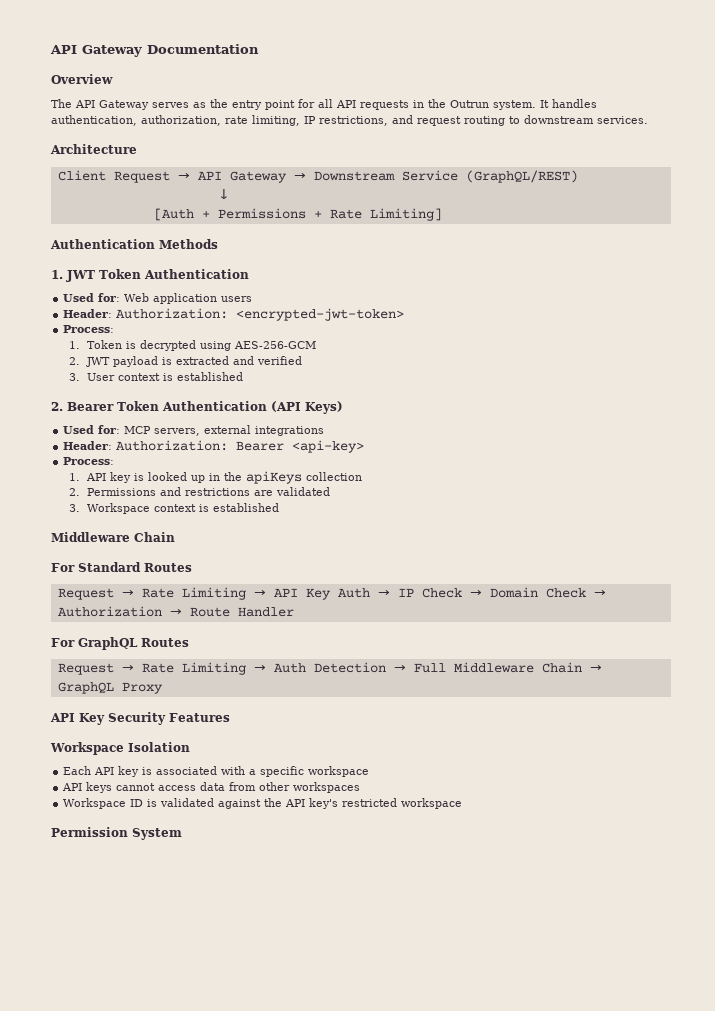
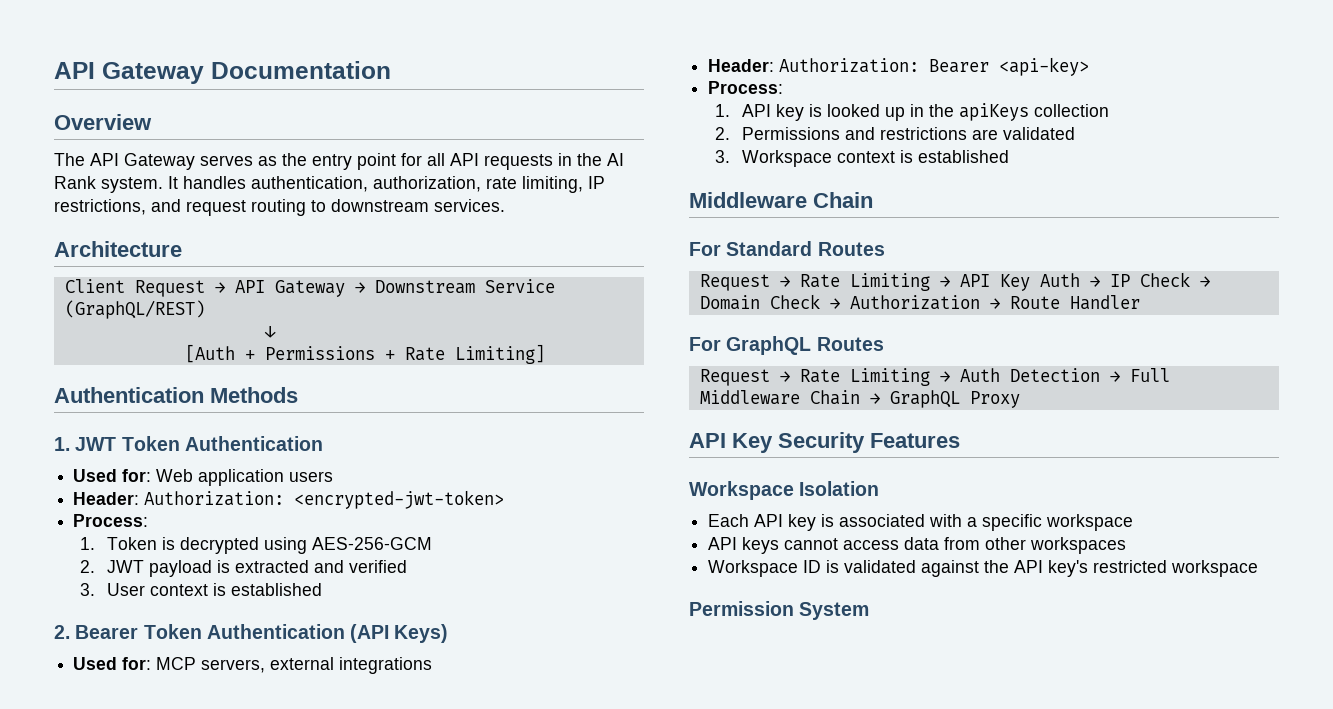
[450,100,489,108] Outrun -> [607,153,624,166] [54,176,96,189] AI Rank

